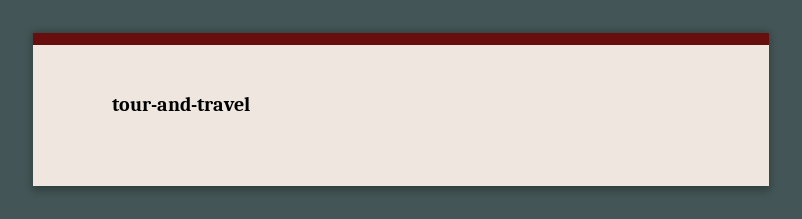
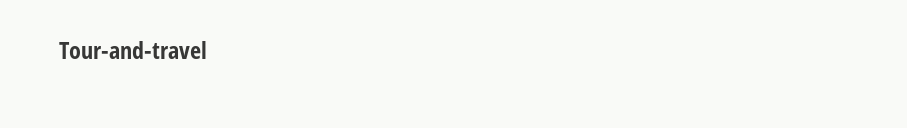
[112,96,250,111] tour-and-travel -> [59,41,207,59] Tour-and-travel

